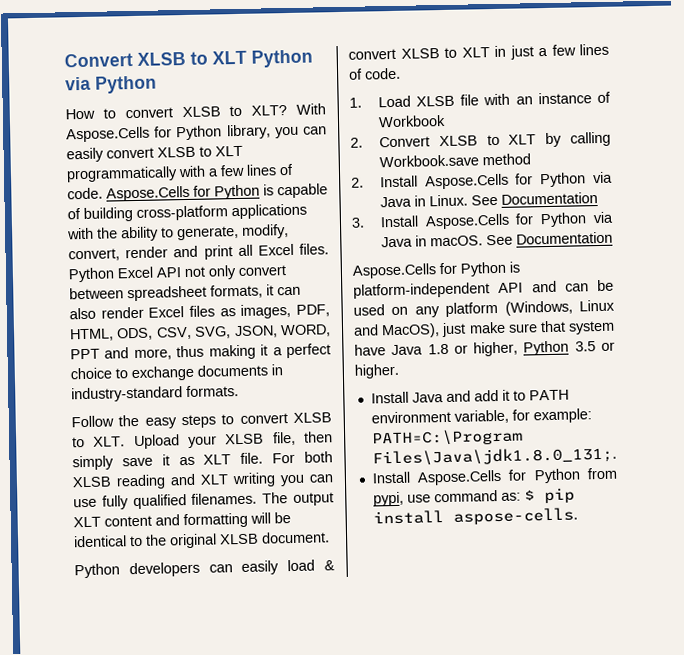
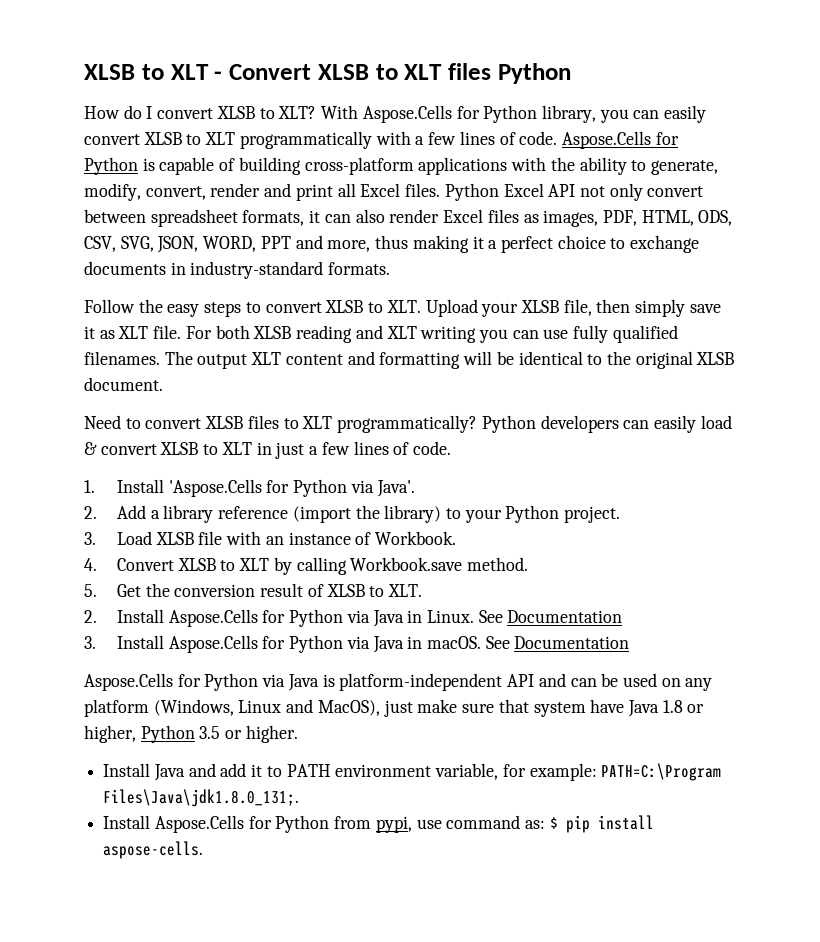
[64,49,313,68] [65,76,91,91] Convert XLSB to XLT Python via -> [84,63,491,80] XLSB to XLT - Convert XLSB to XLT files
[102,108,116,119] to -> [123,105,153,119] do I
(330, 537) none -> [84,415,478,433] Need to convert XLSB files to XLT programmatically?
(362, 102) none -> [116,479,415,497] [84,505,621,523] [84,532,96,545] Install 'Aspose.Cells for Python via Java'. // 2. Add a library reference (import the library) to your Python project. // 3.
[377,114,446,128] [350,137,363,148] Workbook // 2. -> [375,531,457,545] [84,558,97,571] Workbook. // 4.
[481,153,531,166] method -> [467,557,529,571] [84,583,423,597] method. // 5. Get the conversion result of XLSB to XLT.
(507, 269) none -> [262,674,319,691] via Java

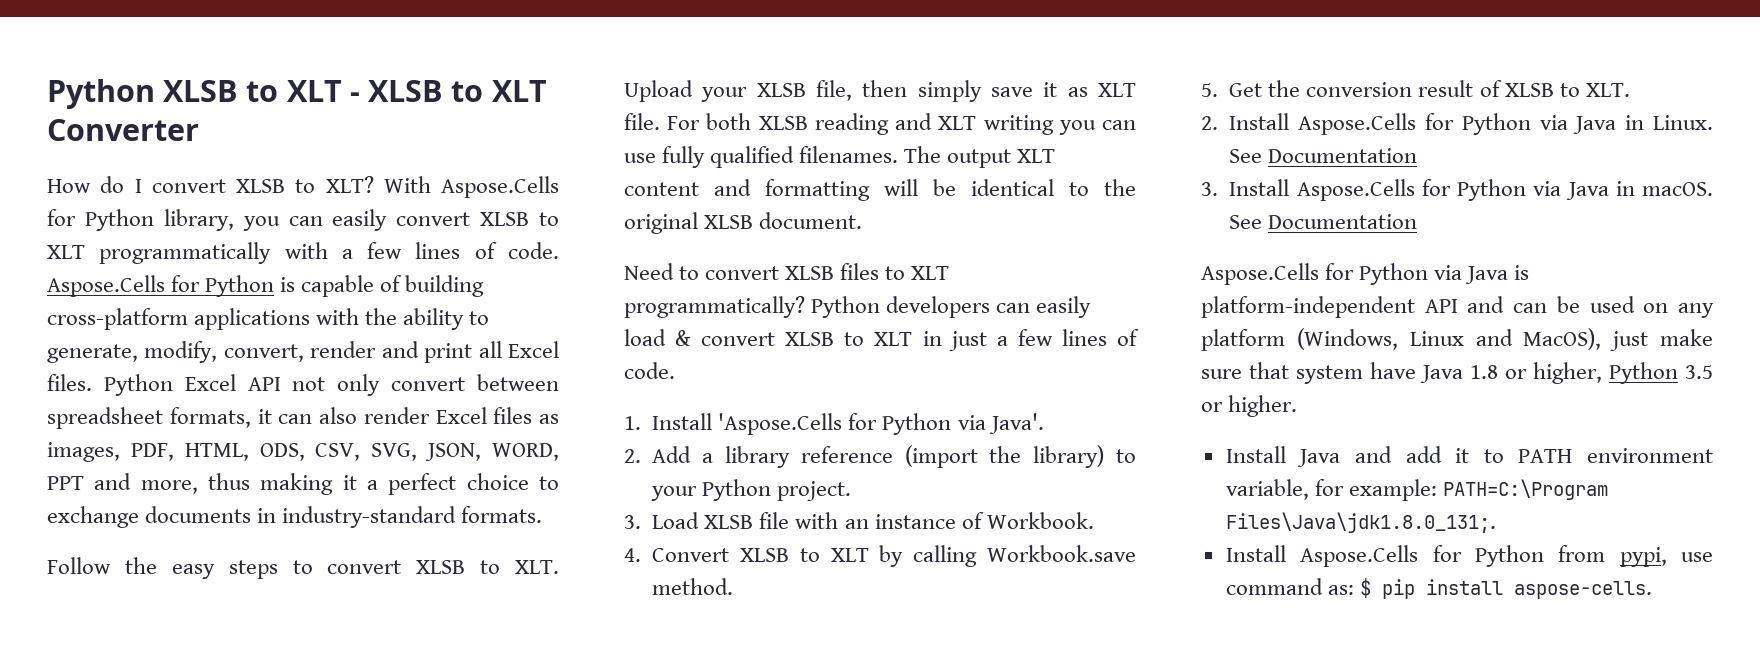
(84, 72) none -> [47,79,155,109] Python
[229,63,571,84] Convert XLSB to XLT files Python -> [368,80,547,102] [47,119,199,141] XLSB to XLT Converter

